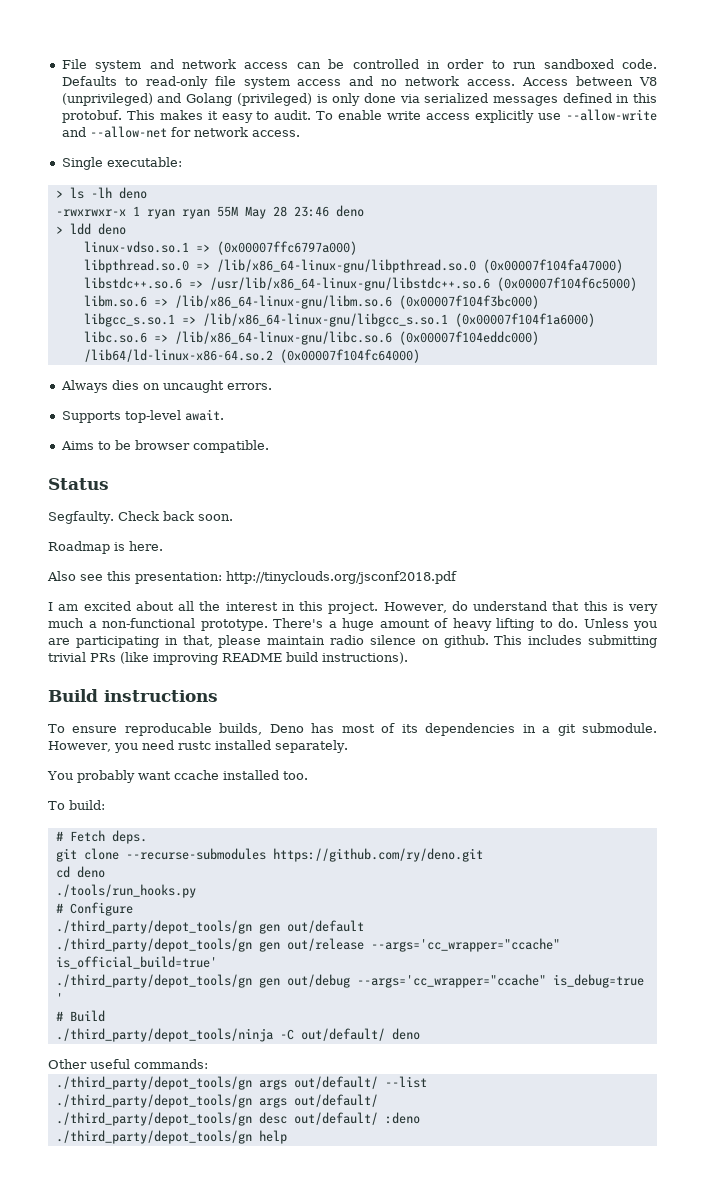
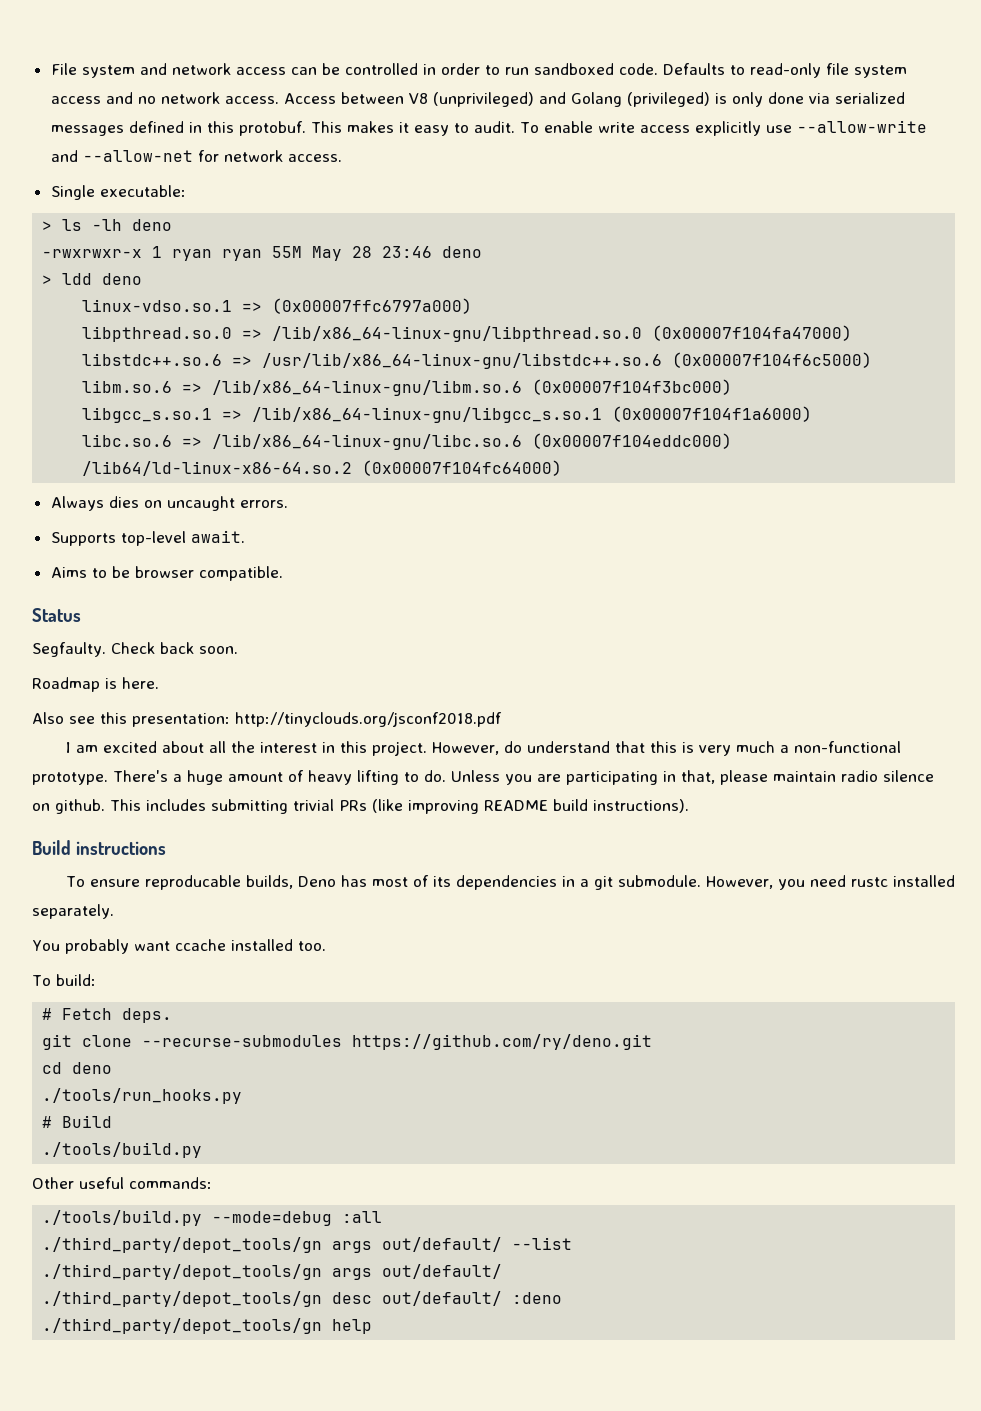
[69,902,133,916] [55,920,364,934] [55,938,560,952] [55,956,217,969] [55,974,644,988] [55,993,63,1003] [55,1010,105,1022] [55,1028,420,1042] Configure // ./third_party/depot_tools/gn gen out/default // ./third_party/depot_tools/gn gen out/release --args='cc_wrapper="ccache" is_official_build=true' // ./third_party/depot_tools/gn gen out/debug --args='cc_wrapper="ccache" is_debug=true ' // # Build // ./third_party/depot_tools/ninja -C out/default/ deno -> [62,1115,113,1128] [42,1142,203,1158] Build // ./tools/build.py
(208, 1064) none -> [42,1210,383,1226] // ./tools/build.py --mode=debug :all

